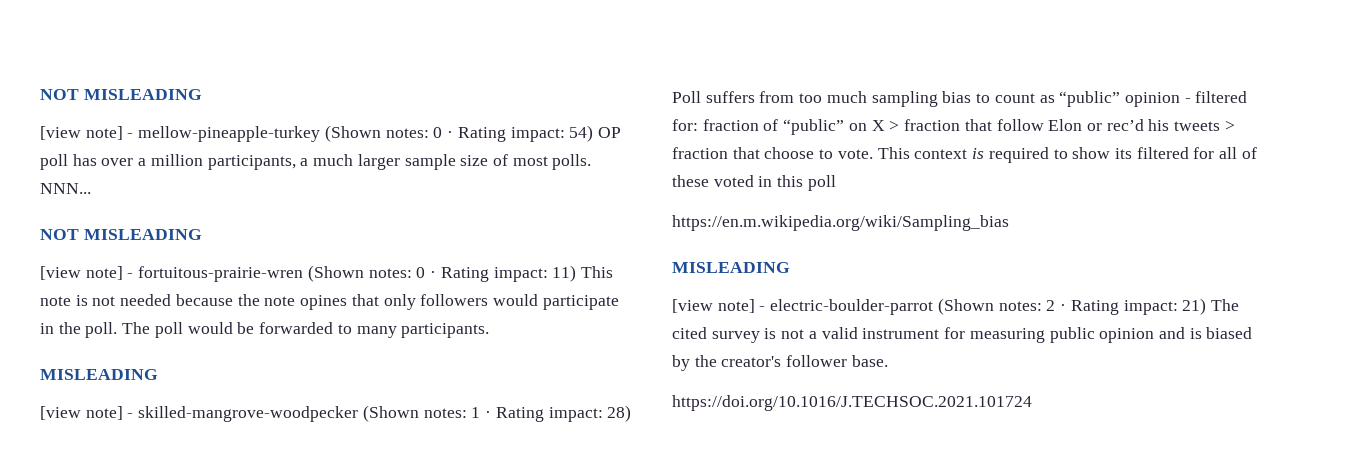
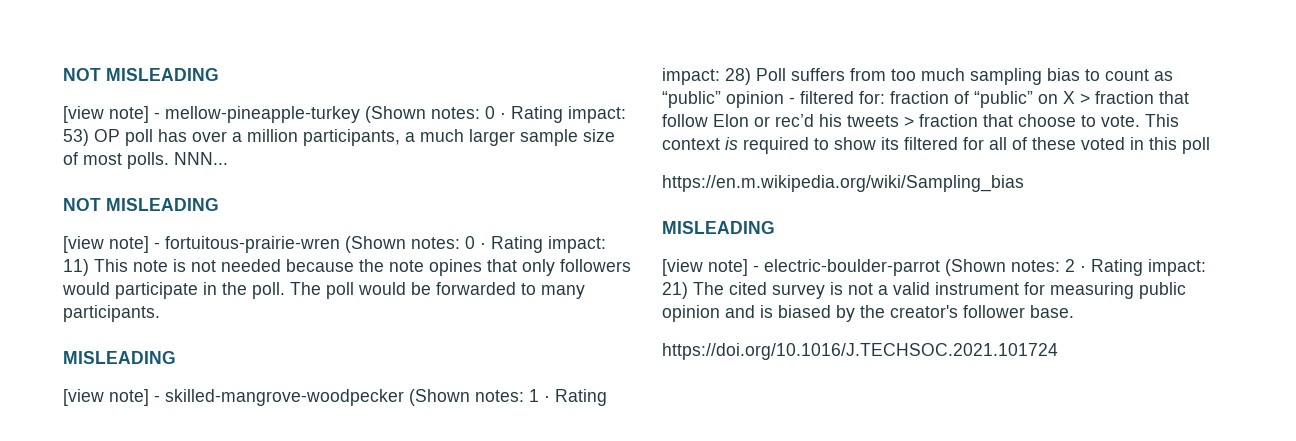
[569,125,594,142] 54) -> [63,129,89,146] 53)

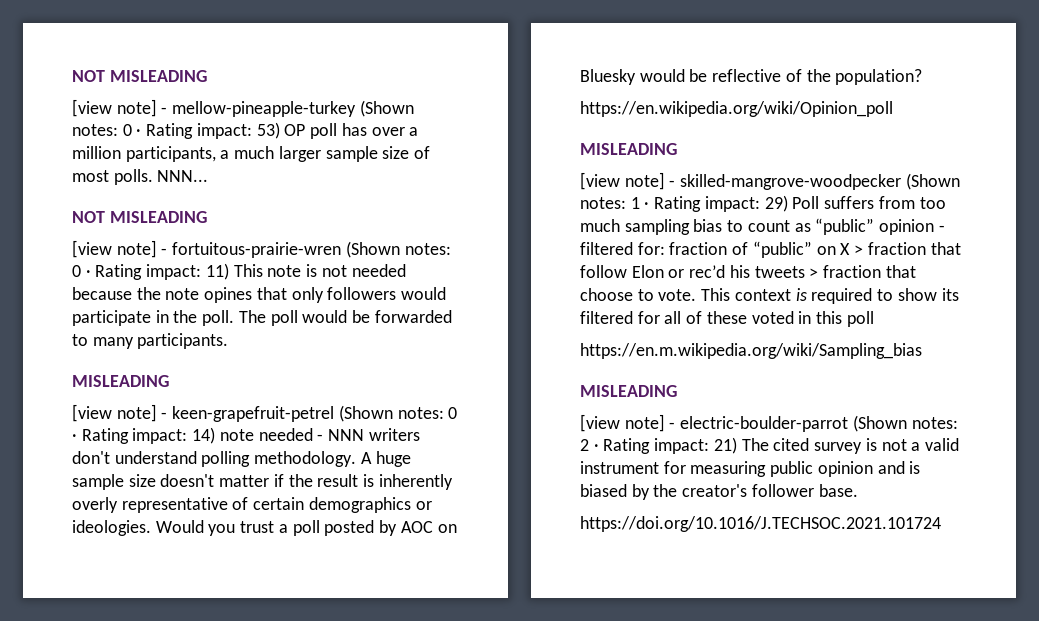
(176, 357) none -> [72,404,458,422] [72,427,420,444] [72,451,411,467] [72,474,453,490] [72,497,432,513] [72,520,457,536] [580,69,923,85] [580,101,893,117] [580,143,677,155] // [view note] - keen-grapefruit-petrel (Shown notes: 0 · Rating impact: 14) note needed - NNN writers don't understand polling methodology. A huge sample size doesn't matter if the result is inherently overly representative of certain demographics or ideologies. Would you trust a poll posted by AOC on Bluesky would be reflective of the population? // https://en.wikipedia.org/wiki/Opinion_poll // MISLEADING
[725,68,751,85] 28) -> [764,195,788,212] 29)

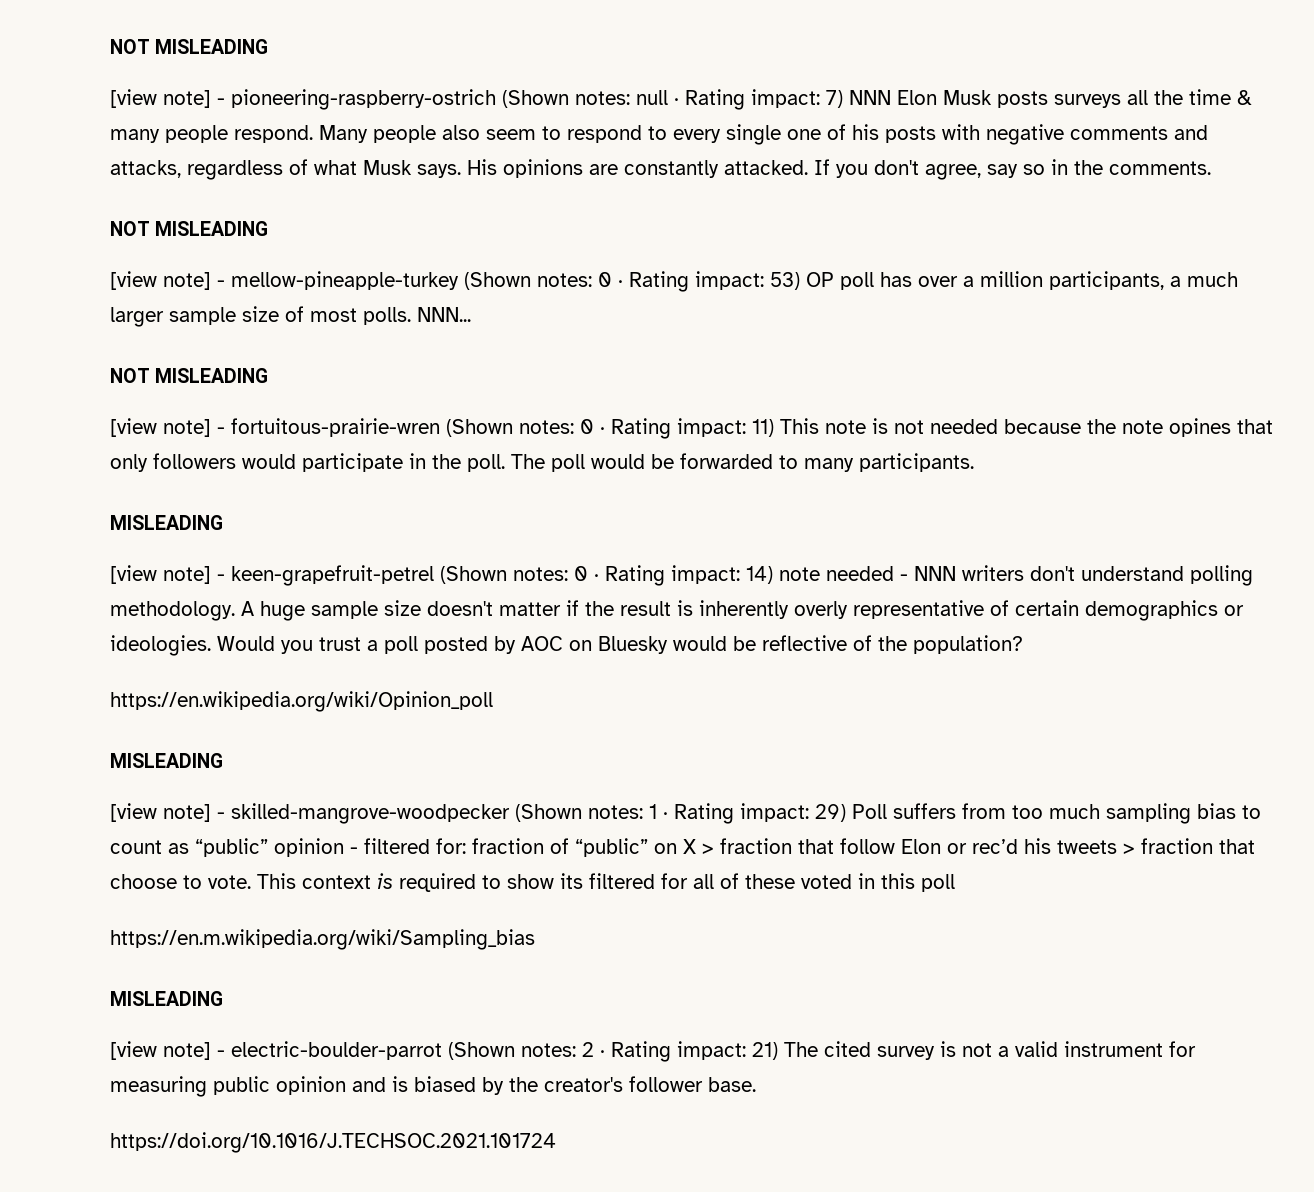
[72,70,207,82] NOT MISLEADING -> [110,39,269,54] [110,89,1252,110] [110,124,1208,145] [110,159,1211,180] [110,221,269,236] NOT MISLEADING // [view note] - pioneering-raspberry-ostrich (Shown notes: null · Rating impact: 7) NNN Elon Musk posts surveys all the time & many people respond. Many people also seem to respond to every single one of his posts with negative comments and attacks, regardless of what Musk says. His opinions are constantly attacked. If you don't agree, say so in the comments. // NOT MISLEADING

